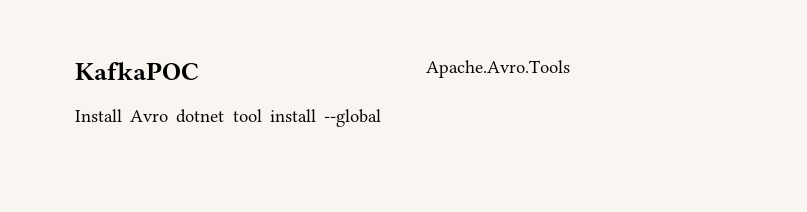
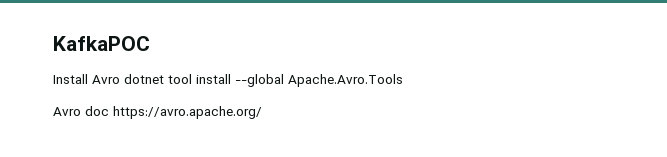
(570, 69) none -> [53,106,262,119] // Avro doc https://avro.apache.org/

